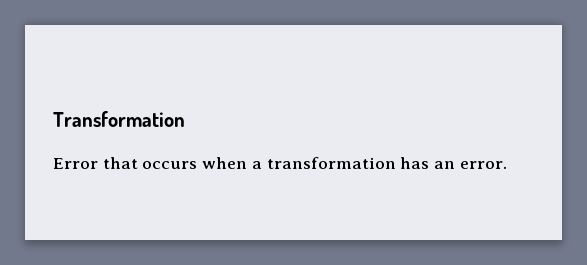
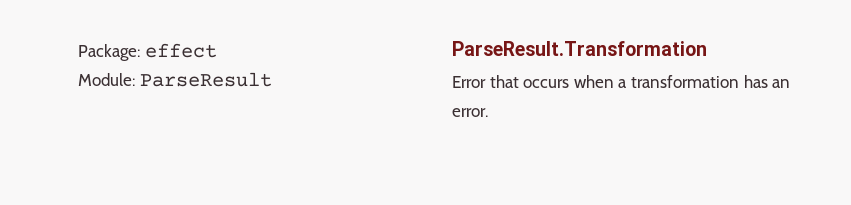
[53,111,185,127] Transformation -> [78,43,217,61] [78,72,272,87] [452,41,707,56] Package: effect // Module: ParseResult // ParseResult.Transformation

